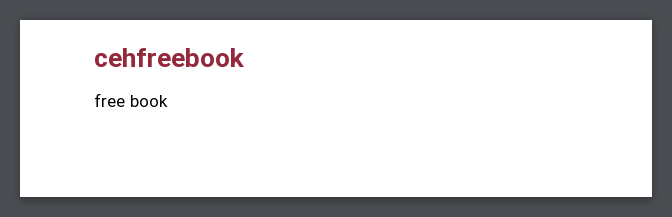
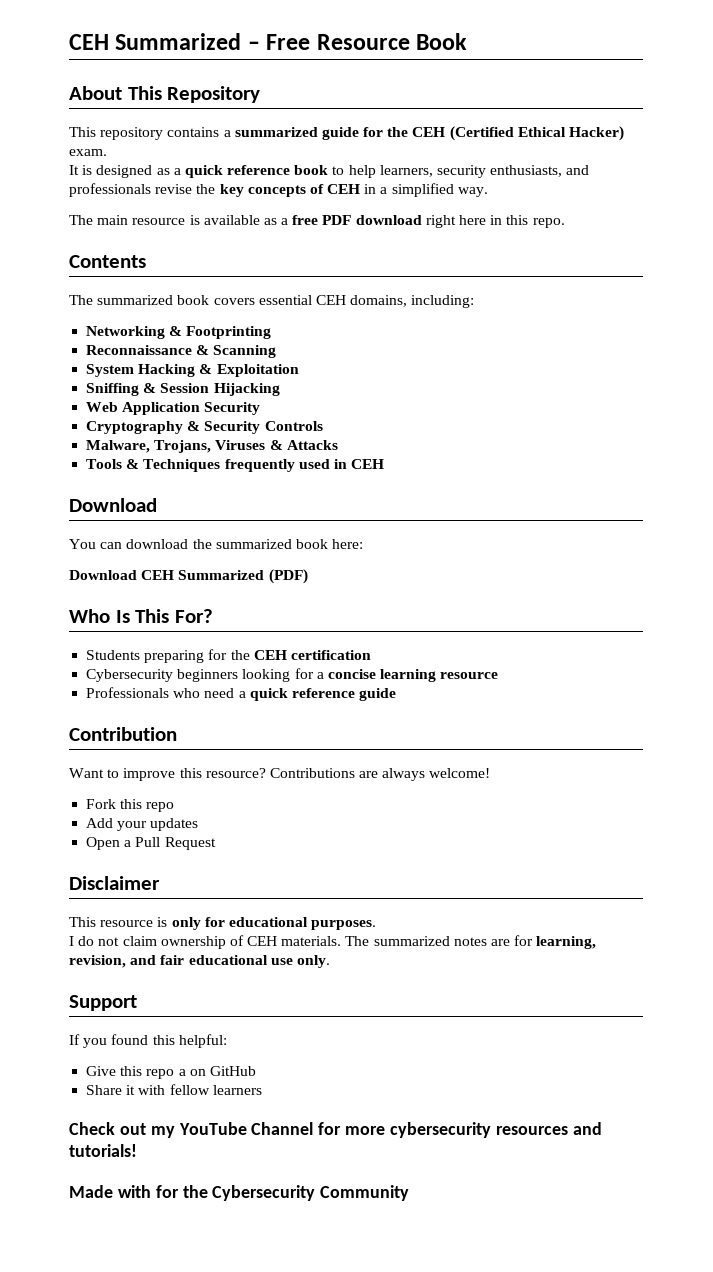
[94,48,244,67] [94,93,168,107] cehfreebook // free book -> [69,33,468,50] [69,86,261,103] [69,126,625,141] [69,149,107,156] [69,165,590,178] [69,183,488,197] [69,215,565,228] [69,255,146,268] [69,295,475,308] [86,326,272,339] [86,345,277,358] [86,364,299,377] [86,383,280,396] [86,402,261,415] [86,421,323,434] [86,440,338,453] [86,459,385,472] [69,498,157,512] [69,539,364,549] [69,569,308,584] [69,609,214,623] [86,649,371,663] [86,668,499,682] [86,687,397,701] [69,727,177,741] [69,768,491,781] [86,799,175,812] [86,818,199,831] [86,837,216,850] [69,876,160,890] [69,917,377,930] [69,935,597,949] [69,955,330,968] [69,995,137,1011] [69,1034,227,1048] [86,1066,256,1079] [86,1084,262,1095] [69,1122,602,1138] [69,1144,137,1157] [69,1185,410,1201] CEH Summarized – Free Resource Book // About This Repository // This repository contains a summarized guide for the CEH (Certified Ethical Hacker) exam. // It is designed as a quick reference book to help learners, security enthusiasts, and professionals revise the key concepts of CEH in a simplified way. // The main resource is available as a free PDF download right here in this repo. // Contents // The summarized book covers essential CEH domains, including: // Networking & Footprinting // Reconnaissance & Scanning // System Hacking & Exploitation // Sniffing & Session Hijacking // Web Application Security // Cryptography & Security Controls // Malware, Trojans, Viruses & Attacks // Tools & Techniques frequently used in CEH // Download // You can download the summarized book here: // Download CEH Summarized (PDF) // Who Is This For? // Students preparing for the CEH certification // Cybersecurity beginners looking for a concise learning resource // Professionals who need a quick reference guide // Contribution // Want to improve this resource? Contributions are always welcome! // Fork this repo // Add your updates // Open a Pull Request // Disclaimer // This resource is only for educational purposes. // I do not claim ownership of CEH materials. The summarized notes are for learning, revision, and fair educational use only. // Support // If you found this helpful: // Give this repo a on GitHub // Share it with fellow learners // Check out my YouTube Channel for more cybersecurity resources and tutorials! // Made with for the Cybersecurity Community

